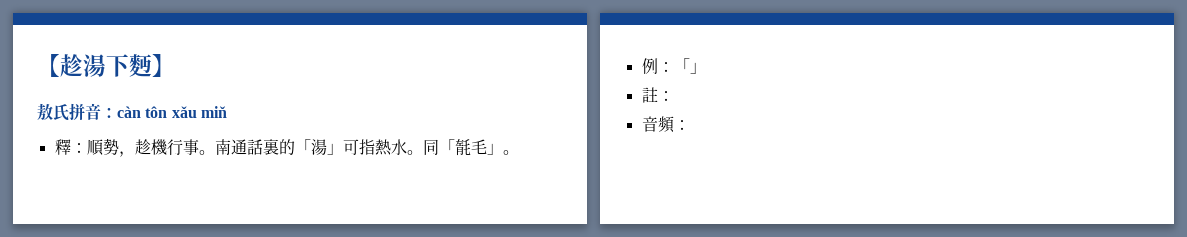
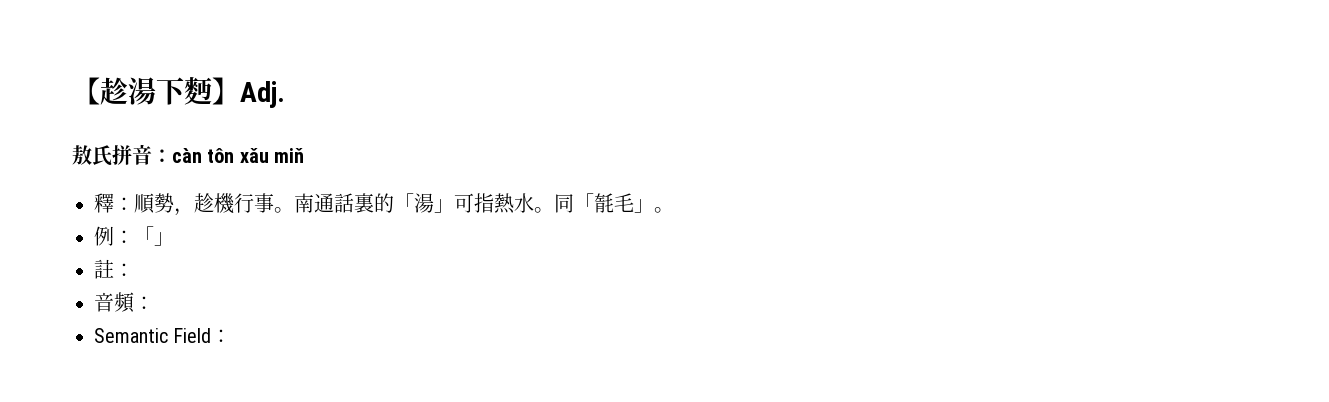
(175, 65) none -> [240,81,285,108] Adj.
(690, 125) none -> [94,328,232,343] // Semantic Field：

